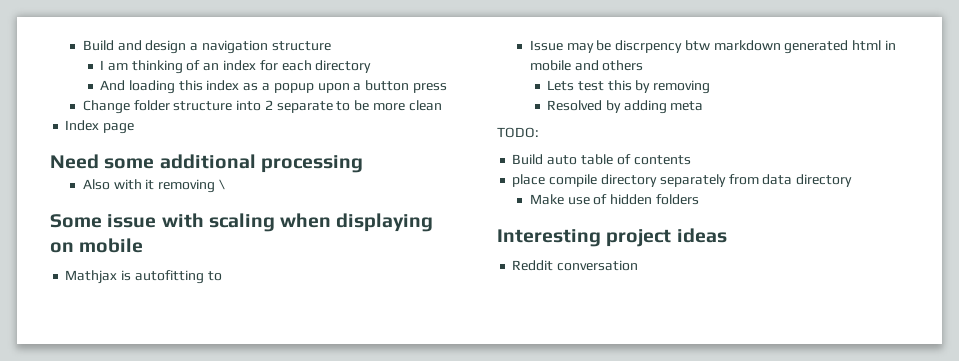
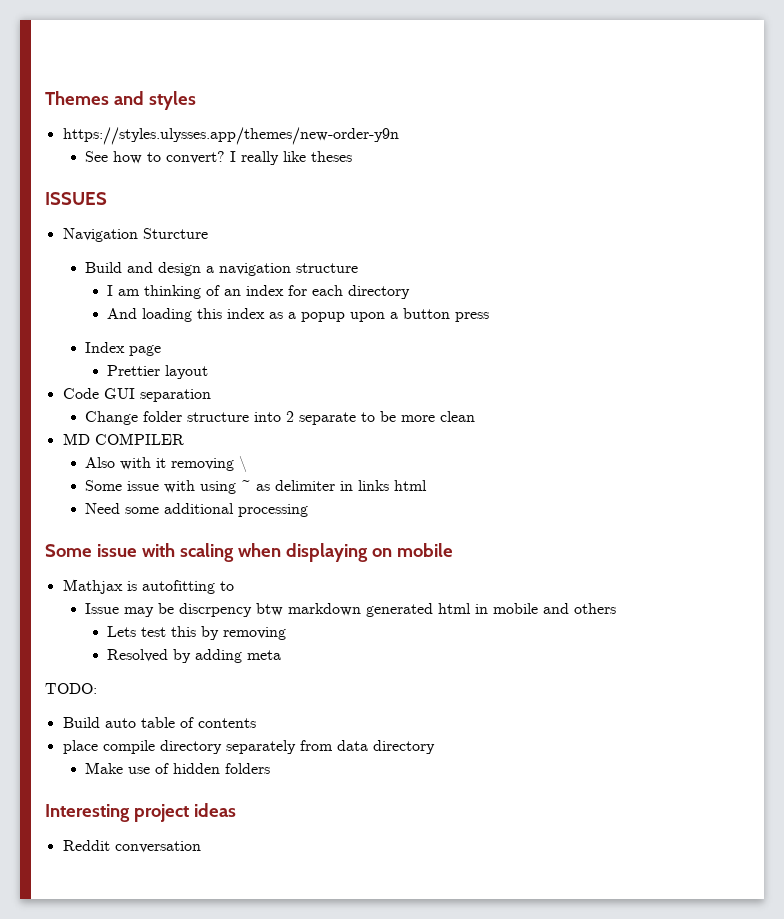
(82, 45) none -> [45,91,196,110] [62,127,399,145] [84,151,352,165] [45,192,107,205] [62,228,208,242] Themes and styles // https://styles.ulysses.app/themes/new-order-y9n // See how to convert? I really like theses // ISSUES // Navigation Sturcture //
(447, 88) none -> [84,342,161,356] [107,365,209,379] [62,388,211,402] // Index page // Prettier layout // Code GUI separation
[65,120,135,134] [50,154,363,173] Index page // Need some additional processing -> [62,433,184,445] MD COMPILER
(225, 184) none -> [84,480,427,494] [84,503,308,517] // Some issue with using ~ as delimiter in links html // Need some additional processing

